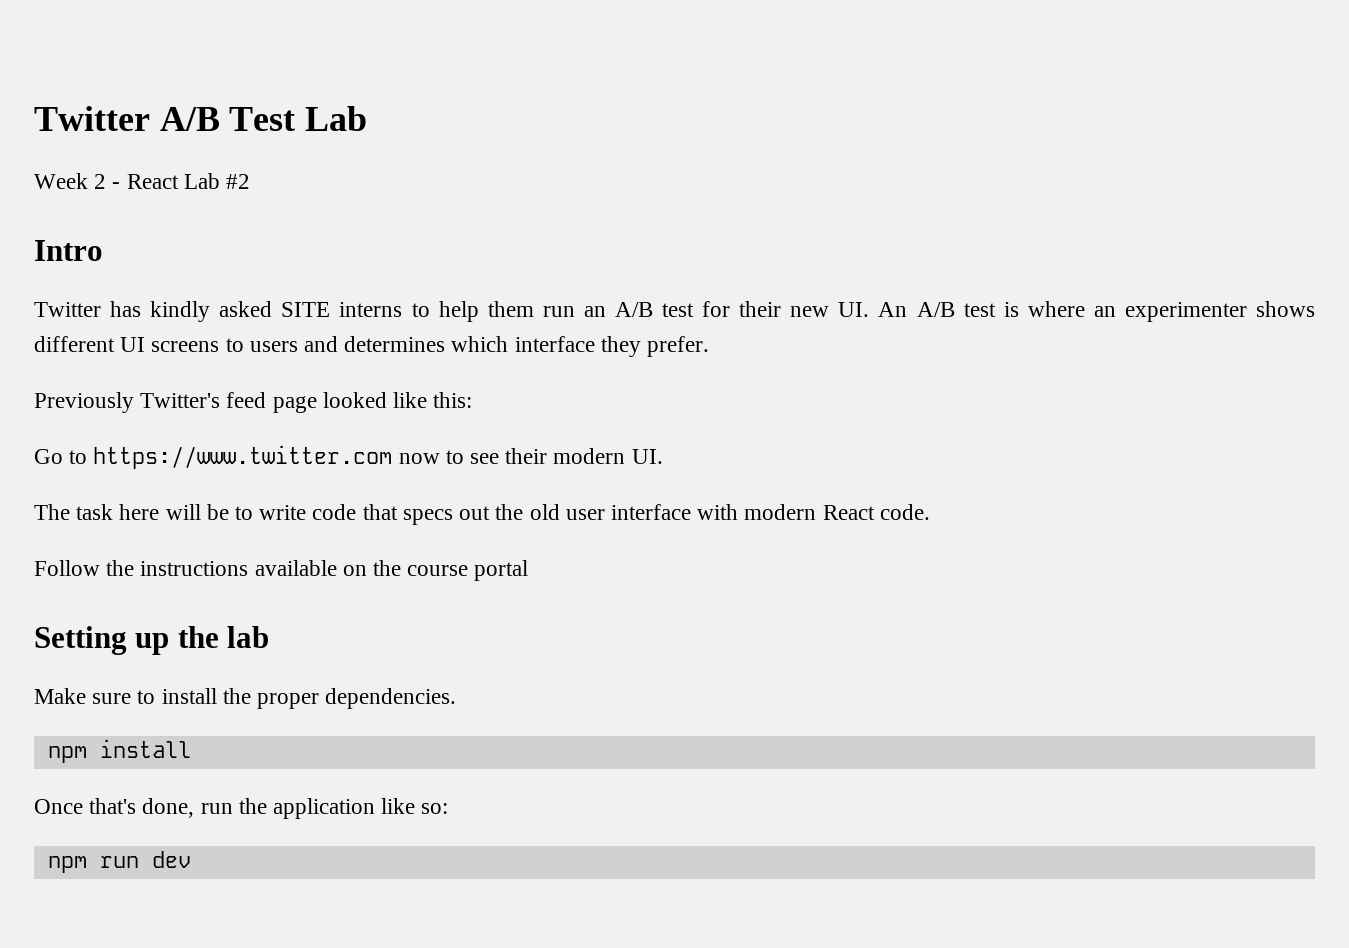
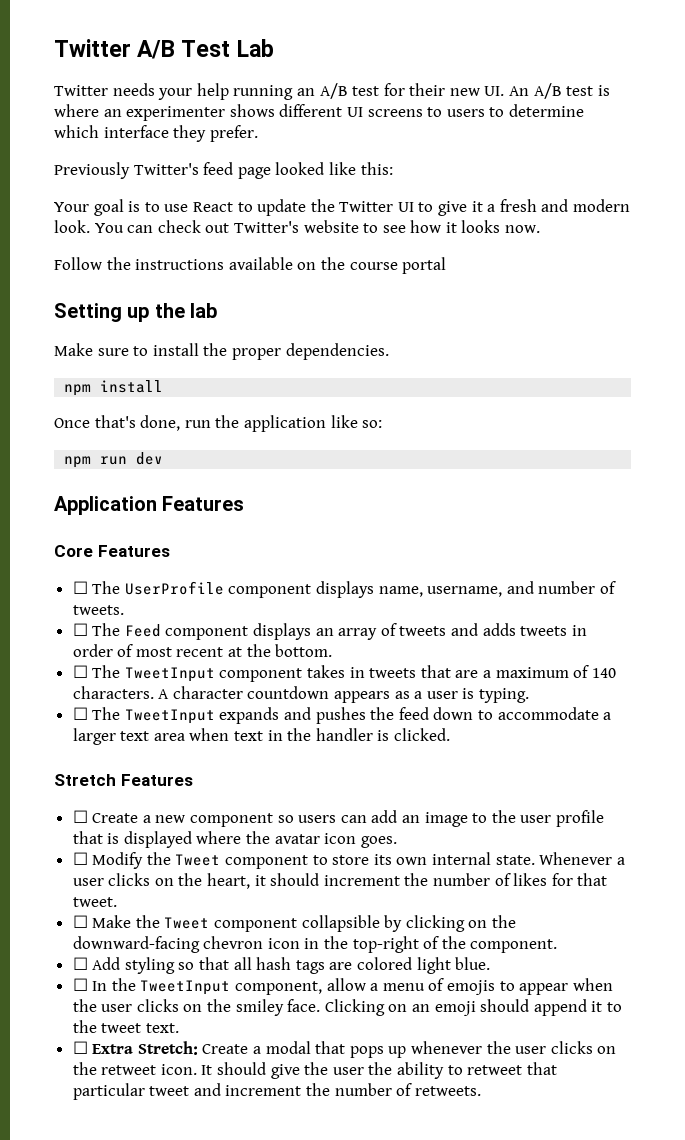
[34,173,251,189] [34,240,103,261] [34,301,575,322] Week 2 - React Lab #2 // Intro // Twitter has kindly asked SITE interns to help them run -> [54,83,294,100] Twitter needs your help running
[304,336,446,352] and determines -> [489,104,584,117] to determine
[34,445,663,469] [34,504,930,525] Go to https://www.twitter.com now to see their modern UI. // The task here will be to write code that specs out the old user interface with modern React code. -> [54,199,631,216] [54,220,541,233] Your goal is to use React to update the Twitter UI to give it a fresh and modern look. You can check out Twitter's website to see how it looks now.
(191, 859) none -> [54,496,245,515] [54,545,170,557] [72,581,617,598] [72,605,124,615] [72,623,587,640] [72,644,333,657] [72,665,616,682] [72,686,530,703] [72,707,612,724] [72,728,451,745] [54,774,193,786] [72,810,604,827] [72,831,397,848] [72,852,625,869] [72,873,608,889] [72,897,117,907] [72,915,517,932] [72,936,558,953] [72,957,491,974] [72,978,613,995] [72,999,622,1016] [72,1020,179,1033] [72,1041,617,1058] [72,1062,557,1079] [72,1083,481,1100] // Application Features // Core Features // ☐ The UserProfile component displays name, username, and number of tweets. // ☐ The Feed component displays an array of tweets and adds tweets in order of most recent at the bottom. // ☐ The TweetInput component takes in tweets that are a maximum of 140 characters. A character countdown appears as a user is typing. // ☐ The TweetInput expands and pushes the feed down to accommodate a larger text area when text in the handler is clicked. // Stretch Features // ☐ Create a new component so users can add an image to the user profile that is displayed where the avatar icon goes. // ☐ Modify the Tweet component to store its own internal state. Whenever a user clicks on the heart, it should increment the number of likes for that tweet. // ☐ Make the Tweet component collapsible by clicking on the downward-facing chevron icon in the top-right of the component. // ☐ Add styling so that all hash tags are colored light blue. // ☐ In the TweetInput component, allow a menu of emojis to appear when the user clicks on the smiley face. Clicking on an emoji should append it to the tweet text. // ☐ Extra Stretch: Create a modal that pops up whenever the user clicks on the retweet icon. It should give the user the ability to retweet that particular tweet and increment the number of retweets.

